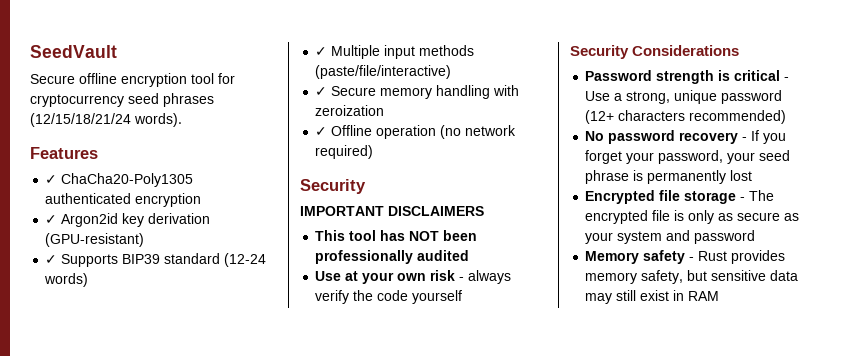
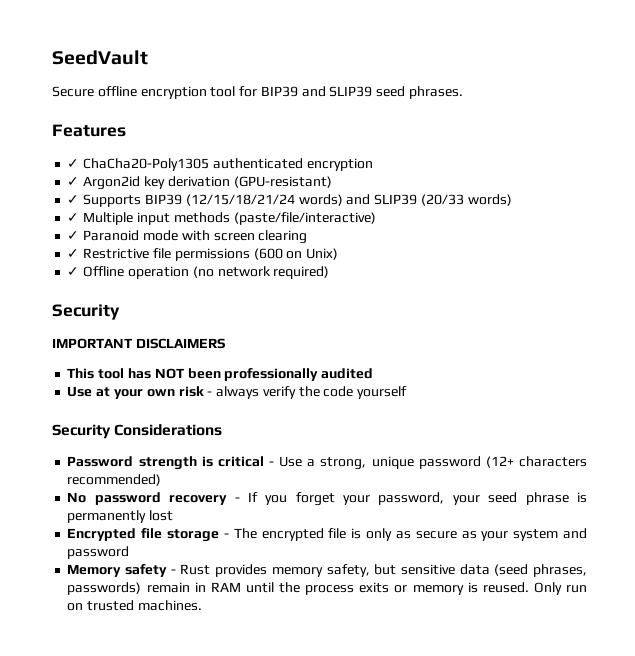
[30,93,214,107] [30,113,182,127] cryptocurrency seed phrases (12/15/18/21/24 words). -> [260,86,464,99] BIP39 and SLIP39 seed phrases.
[164,253,267,267] standard (12-24 -> [185,194,464,206] (12/15/18/21/24 words) and SLIP39 (20/33
[331,85,520,99] [315,105,385,116] Secure memory handling with zeroization -> [83,230,308,244] [67,248,339,261] Paranoid mode with screen clearing // ✓ Restrictive file permissions (600 on Unix)
[585,290,720,304] may still exist in RAM -> [494,564,587,577] [67,582,588,595] [67,600,202,611] (seed phrases, passwords) remain in RAM until the process exits or memory is reused. Only run on trusted machines.

